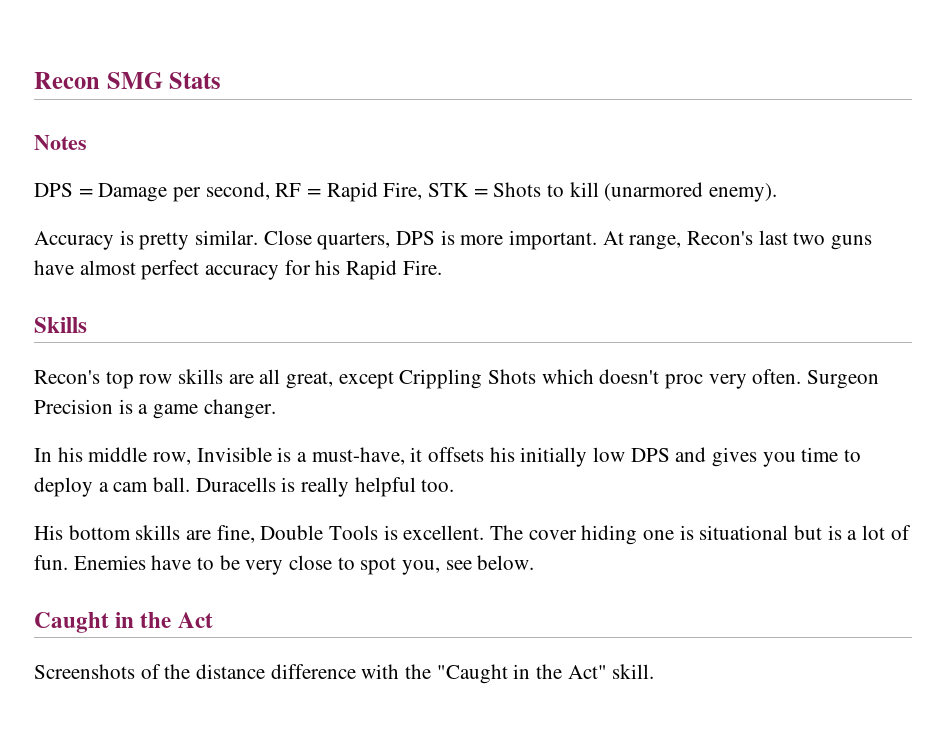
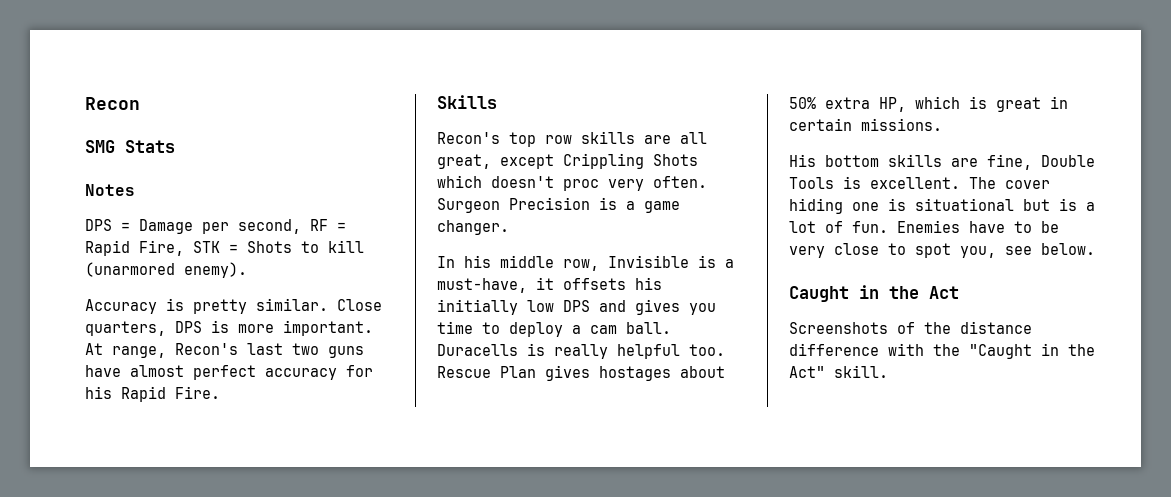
(100, 80) none -> (140, 103) //
(455, 485) none -> [437,365,725,381] [789,96,1068,112] [789,118,942,131] Rescue Plan gives hostages about 50% extra HP, which is great in certain missions.

